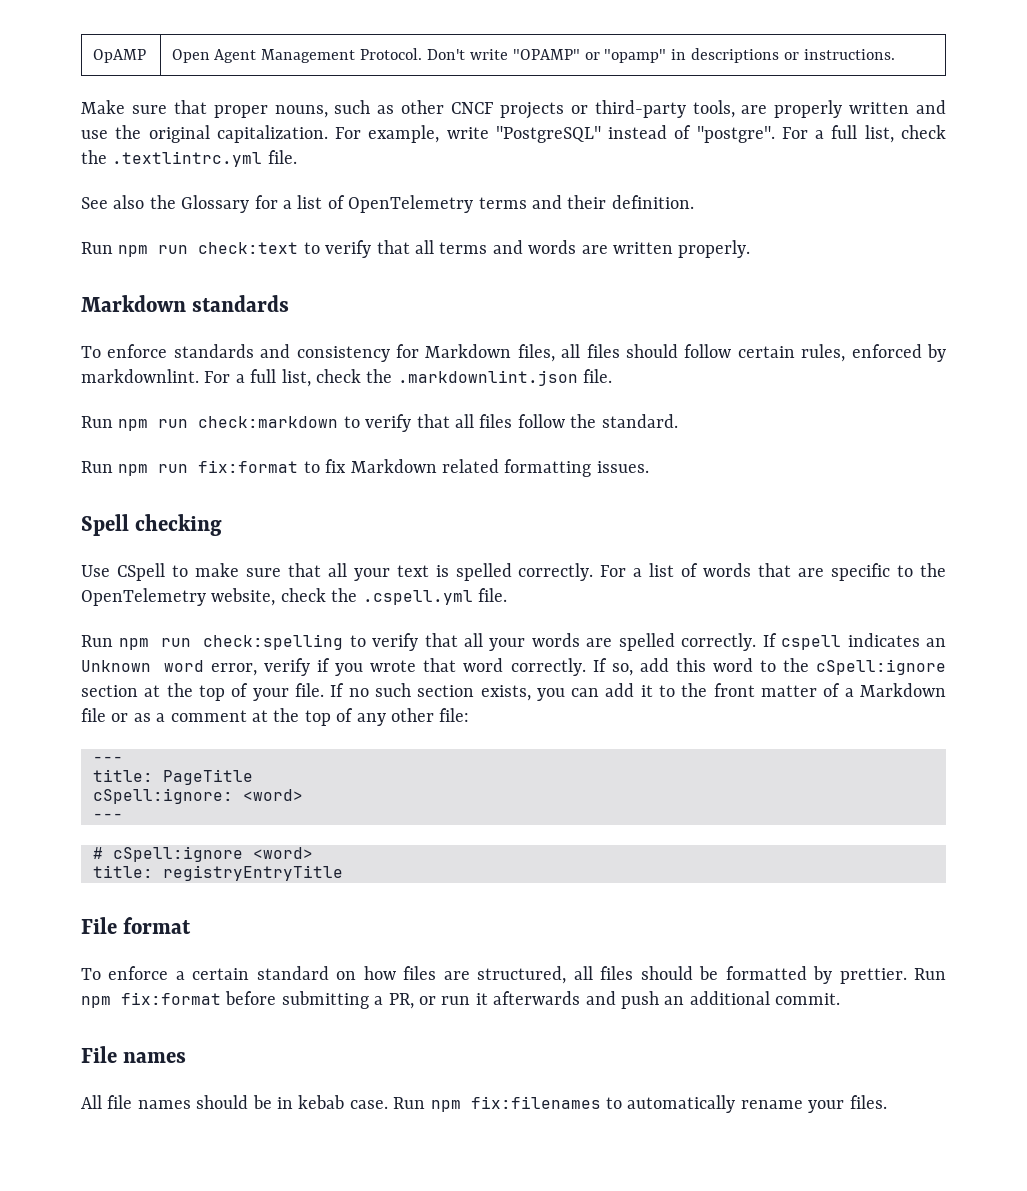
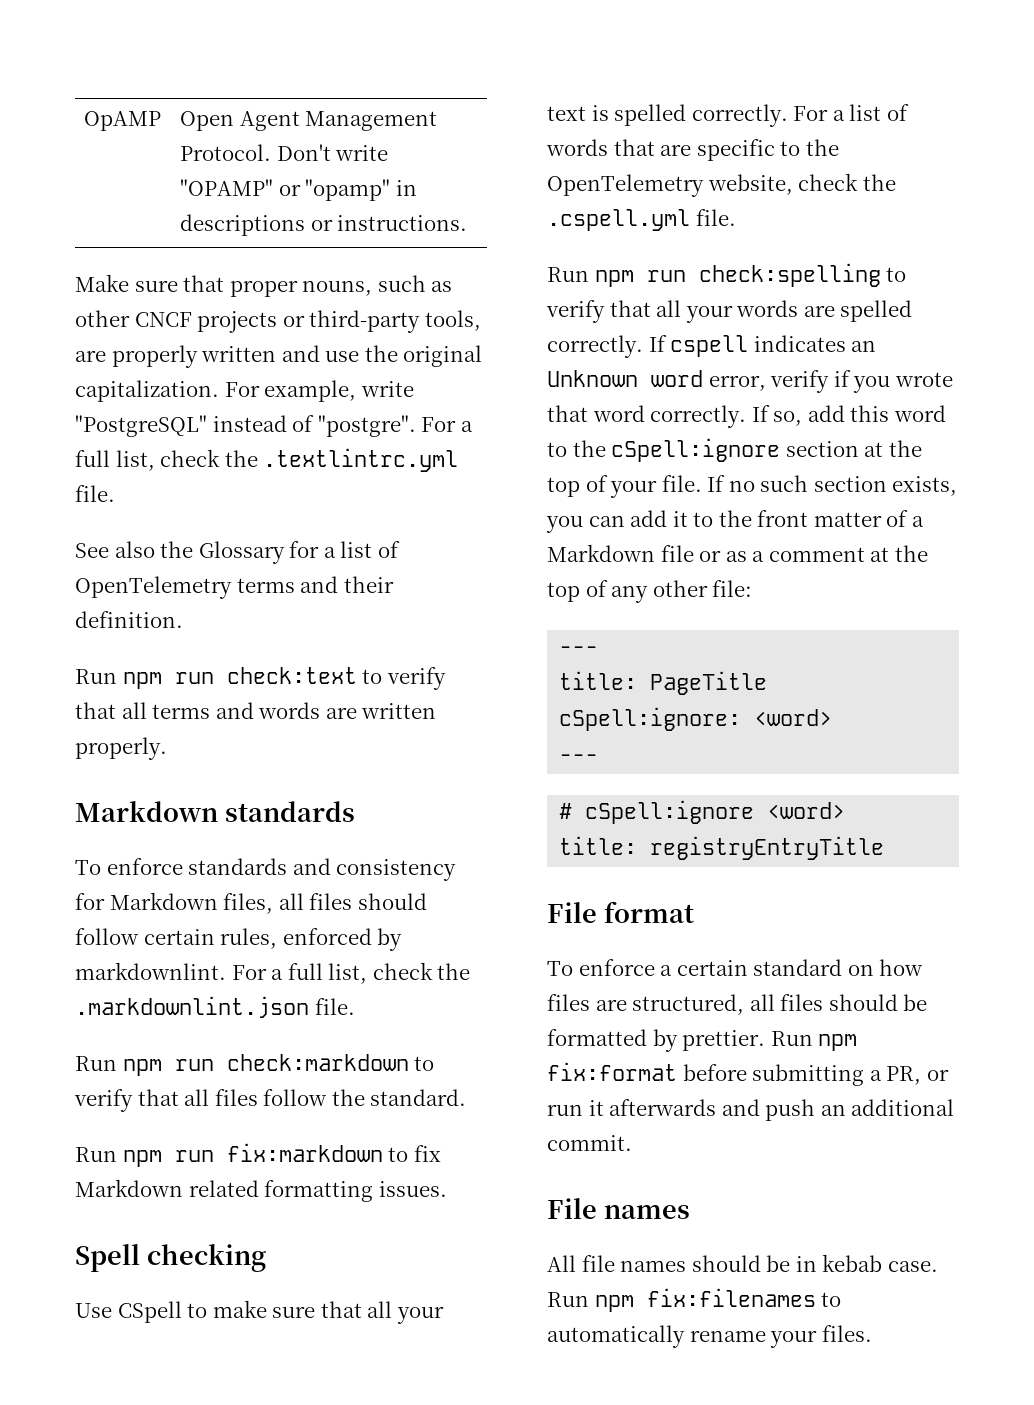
[198,460,299,473] fix:format -> [226,1143,383,1162] fix:markdown

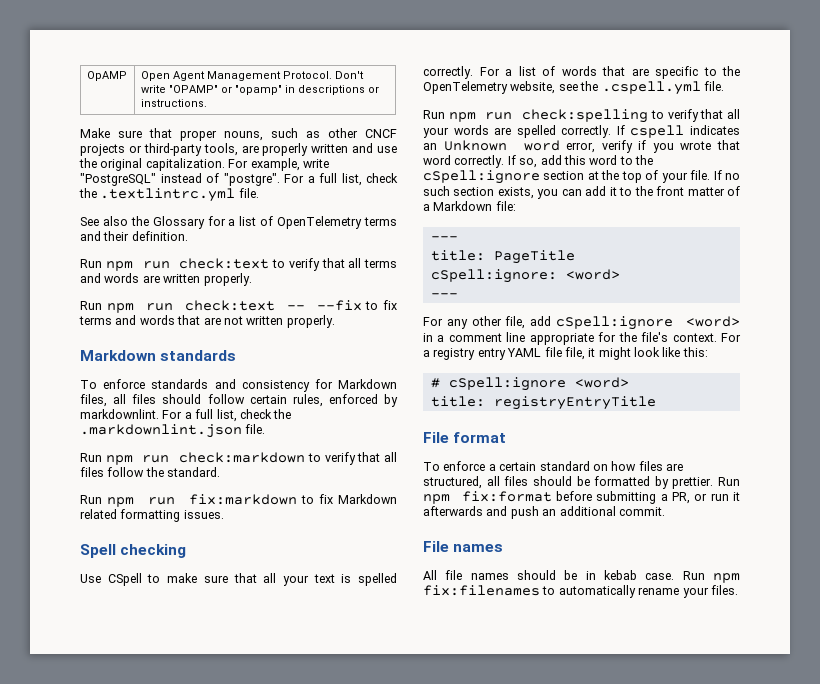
(167, 748) none -> [80,300,398,313] [79,315,335,328] // Run npm run check:text -- --fix to fix terms and words that are not written properly.
[798,173,859,191] check -> [558,84,578,91] see
[660,545,928,562] [547,580,708,603] file or as a comment at the top of any other -> (493, 206) none
(599, 758) none -> [423,316,740,330] [423,332,741,345] [423,347,708,360] // For any other file, add cSpell:ignore <word> in a comment line appropriate for the file's context. For a registry entry YAML file file, it might look like this:

